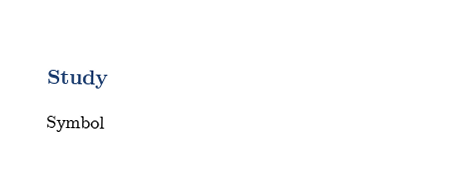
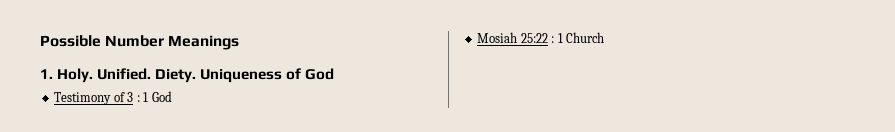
[46,69,109,89] [46,115,105,133] Study // Symbol -> [40,35,240,50] [40,68,335,83] [54,91,172,105] [477,32,605,43] Possible Number Meanings // 1. Holy. Unified. Diety. Uniqueness of God // Testimony of 3 : 1 God // Mosiah 25:22 : 1 Church

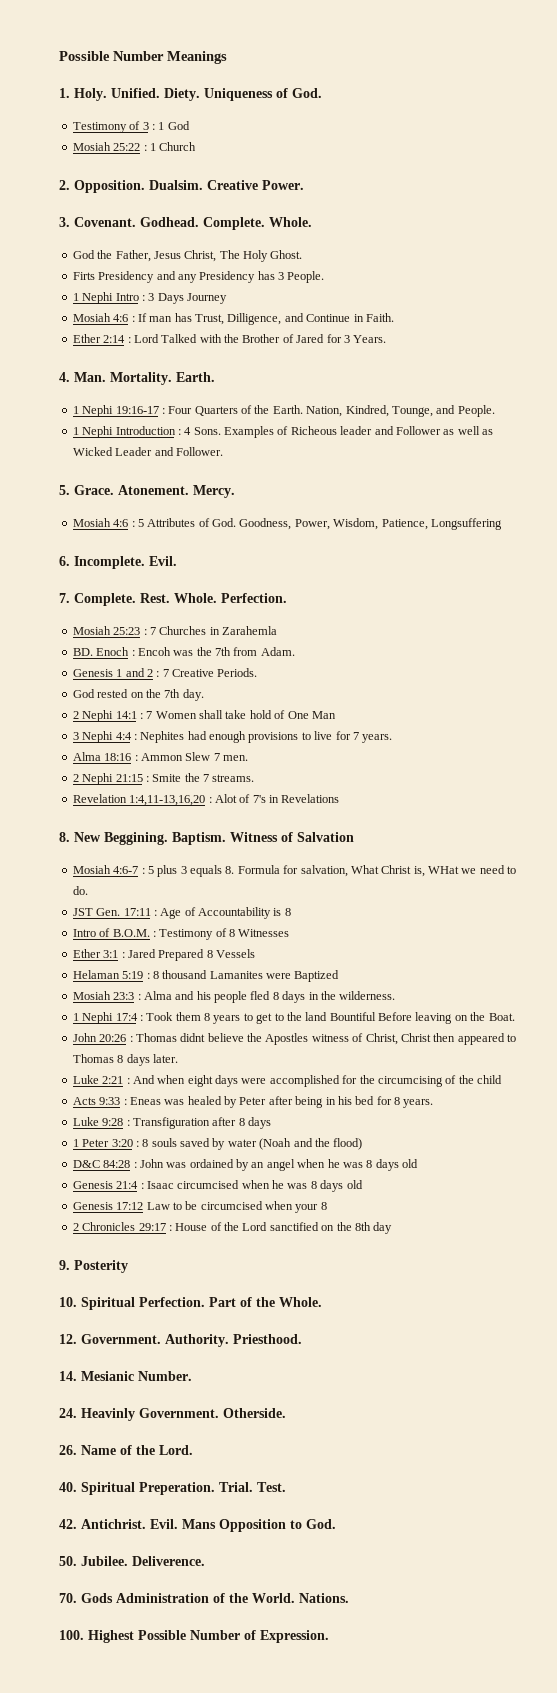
[305,68,335,80] God -> [292,88,322,98] God.
(605, 37) none -> [59,180,304,193] [59,217,312,230] [72,250,303,262] [72,271,325,283] [72,292,227,304] [72,313,394,325] [72,334,387,343] [59,372,215,385] [72,405,495,417] [72,426,493,438] [72,447,223,456] [59,485,235,498] [72,518,502,530] [59,556,177,569] [59,593,287,606] [72,626,277,635] [72,647,295,656] [72,668,258,677] [72,689,204,701] [72,710,336,722] [72,731,393,743] [72,752,248,761] [72,773,255,785] [72,794,340,806] [59,832,354,845] [72,865,517,877] [72,886,88,895] [72,907,291,919] [72,928,290,940] [72,949,255,961] [72,970,340,982] [72,991,396,1003] [72,1012,515,1024] [72,1033,516,1045] [72,1054,178,1066] [72,1075,502,1087] [72,1096,434,1108] [72,1117,271,1129] [72,1138,363,1150] [72,1159,418,1171] [72,1180,363,1192] [72,1201,327,1213] [72,1222,393,1234] [59,1260,128,1273] [59,1297,322,1310] [59,1334,302,1347] [59,1371,192,1381] [59,1408,286,1421] [59,1445,193,1455] [59,1482,286,1495] [59,1519,336,1532] [59,1556,205,1566] [59,1593,349,1603] [59,1630,329,1643] // 2. Opposition. Dualsim. Creative Power. // 3. Covenant. Godhead. Complete. Whole. // God the Father, Jesus Christ, The Holy Ghost. // Firts Presidency and any Presidency has 3 People. // 1 Nephi Intro : 3 Days Journey // Mosiah 4:6 : If man has Trust, Dilligence, and Continue in Faith. // Ether 2:14 : Lord Talked with the Brother of Jared for 3 Years. // 4. Man. Mortality. Earth. // 1 Nephi 19:16-17 : Four Quarters of the Earth. Nation, Kindred, Tounge, and People. // 1 Nephi Introduction : 4 Sons. Examples of Richeous leader and Follower as well as Wicked Leader and Follower. // 5. Grace. Atonement. Mercy. // Mosiah 4:6 : 5 Attributes of God. Goodness, Power, Wisdom, Patience, Longsuffering // 6. Incomplete. Evil. // 7. Complete. Rest. Whole. Perfection. // Mosiah 25:23 : 7 Churches in Zarahemla // BD. Enoch : Encoh was the 7th from Adam. // Genesis 1 and 2 : 7 Creative Periods. // God rested on the 7th day. // 2 Nephi 14:1 : 7 Women shall take hold of One Man // 3 Nephi 4:4 : Nephites had enough provisions to live for 7 years. // Alma 18:16 : Ammon Slew 7 men. // 2 Nephi 21:15 : Smite the 7 streams. // Revelation 1:4,11-13,16,20 : Alot of 7's in Revelations // 8. New Beggining. Baptism. Witness of Salvation // Mosiah 4:6-7 : 5 plus 3 equals 8. Formula for salvation, What Christ is, WHat we need to do. // JST Gen. 17:11 : Age of Accountability is 8 // Intro of B.O.M. : Testimony of 8 Witnesses // Ether 3:1 : Jared Prepared 8 Vessels // Helaman 5:19 : 8 thousand Lamanites were Baptized // Mosiah 23:3 : Alma and his people fled 8 days in the wilderness. // 1 Nephi 17:4 : Took them 8 years to get to the land Bountiful Before leaving on the Boat. // John 20:26 : Thomas didnt believe the Apostles witness of Christ, Christ then appeared to Thomas 8 days later. // Luke 2:21 : And when eight days were accomplished for the circumcising of the child // Acts 9:33 : Eneas was healed by Peter after being in his bed for 8 years. // Luke 9:28 : Transfiguration after 8 days // 1 Peter 3:20 : 8 souls saved by water (Noah and the flood) // D&C 84:28 : John was ordained by an angel when he was 8 days old // Genesis 21:4 : Isaac circumcised when he was 8 days old // Genesis 17:12 Law to be circumcised when your 8 // 2 Chronicles 29:17 : House of the Lord sanctified on the 8th day // 9. Posterity // 10. Spiritual Perfection. Part of the Whole. // 12. Government. Authority. Priesthood. // 14. Mesianic Number. // 24. Heavinly Government. Otherside. // 26. Name of the Lord. // 40. Spiritual Preperation. Trial. Test. // 42. Antichrist. Evil. Mans Opposition to God. // 50. Jubilee. Deliverence. // 70. Gods Administration of the World. Nations. // 100. Highest Possible Number of Expression.

